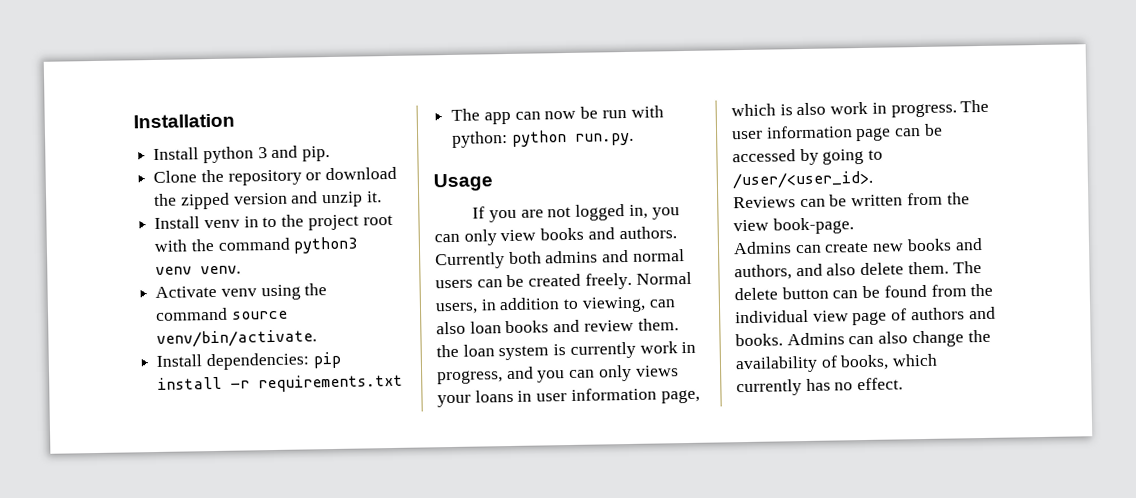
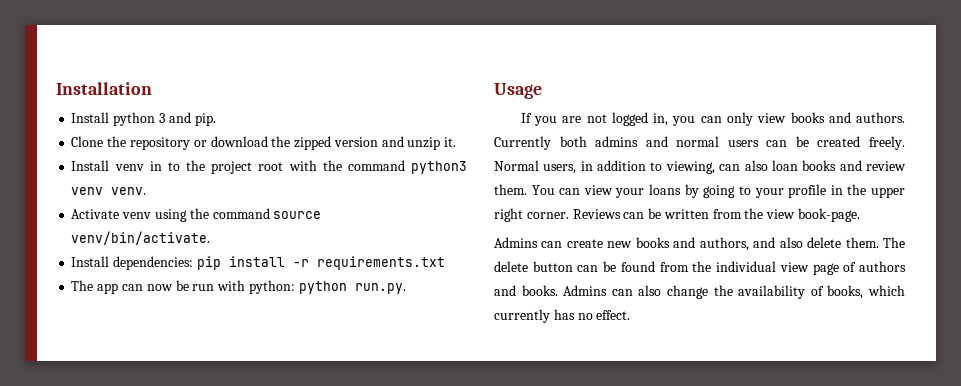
[436,341,697,361] [437,364,679,385] [437,387,700,408] [731,99,990,118] [732,123,943,142] [732,148,884,166] [732,170,873,190] the loan system is currently work in progress, and you can only views your loans in user information page, which is also work in progress. The user information page can be accessed by going to /user/<user_id>. // -> [531,184,906,198] [494,208,569,222] You can view your loans by going to your profile in the upper right corner.

